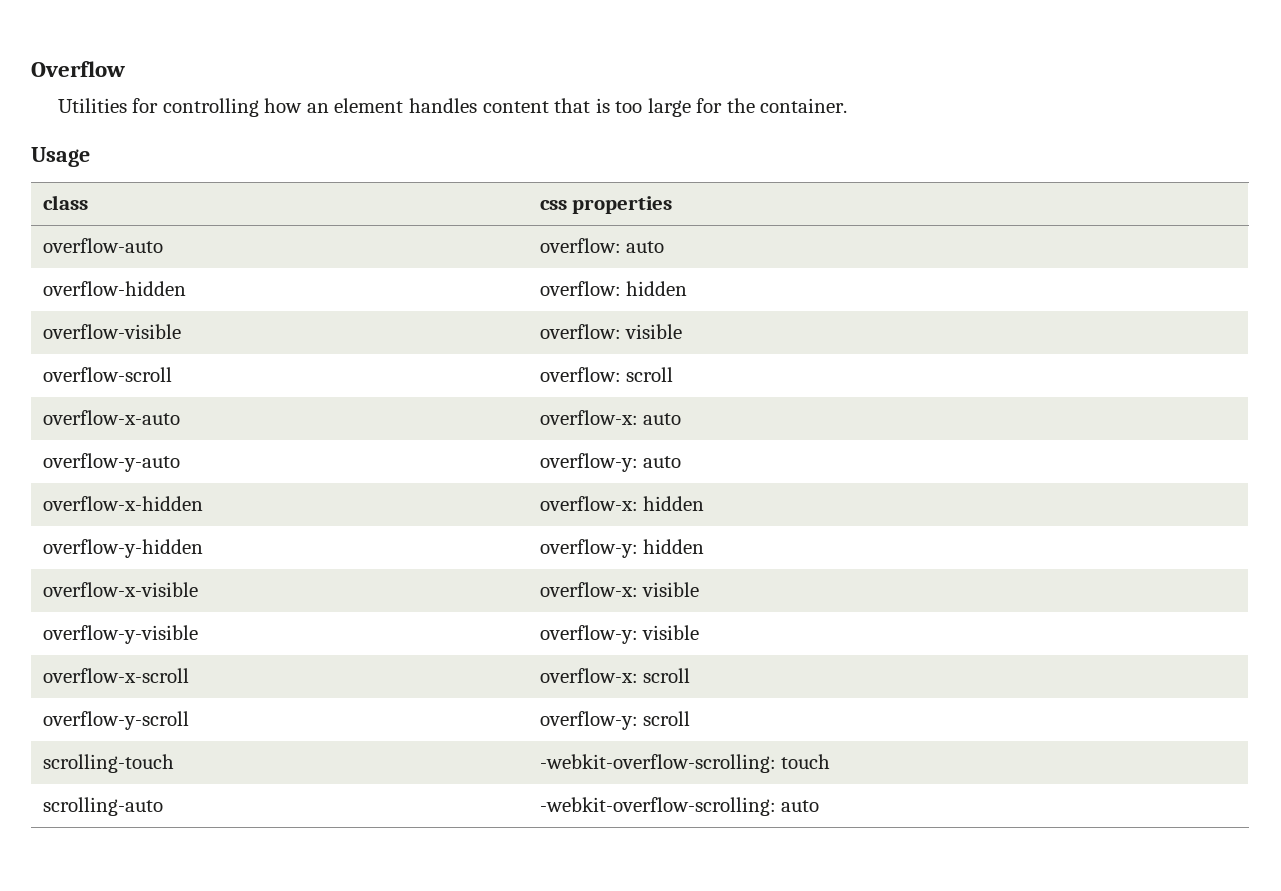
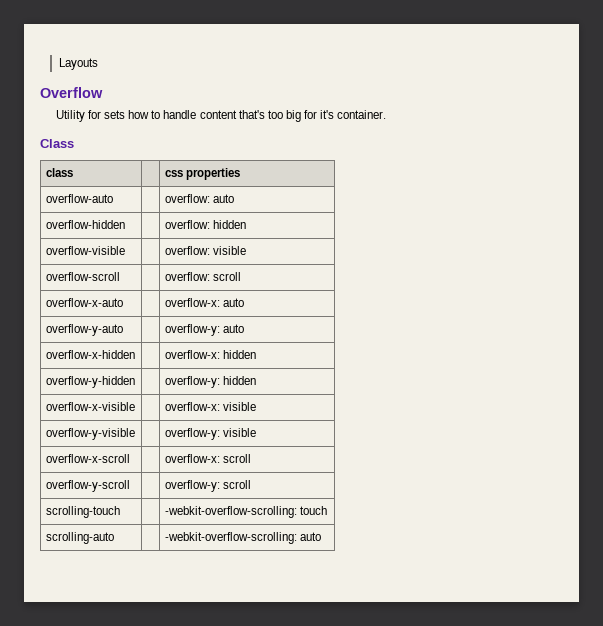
(31, 69) none -> [58,58,98,70] Layouts //
[57,98,755,117] Utilities for controlling how an element handles content that is too large for the -> [55,110,335,122] Utility for sets how to handle content that's too big for it's
[31,147,90,167] Usage -> [40,139,74,148] Class

